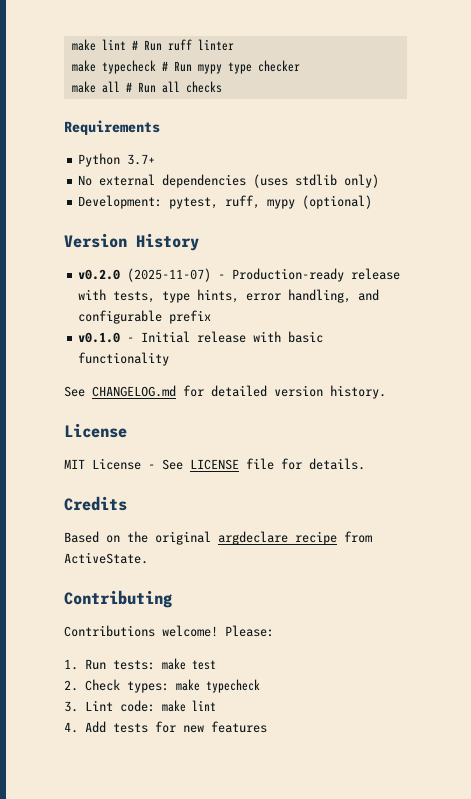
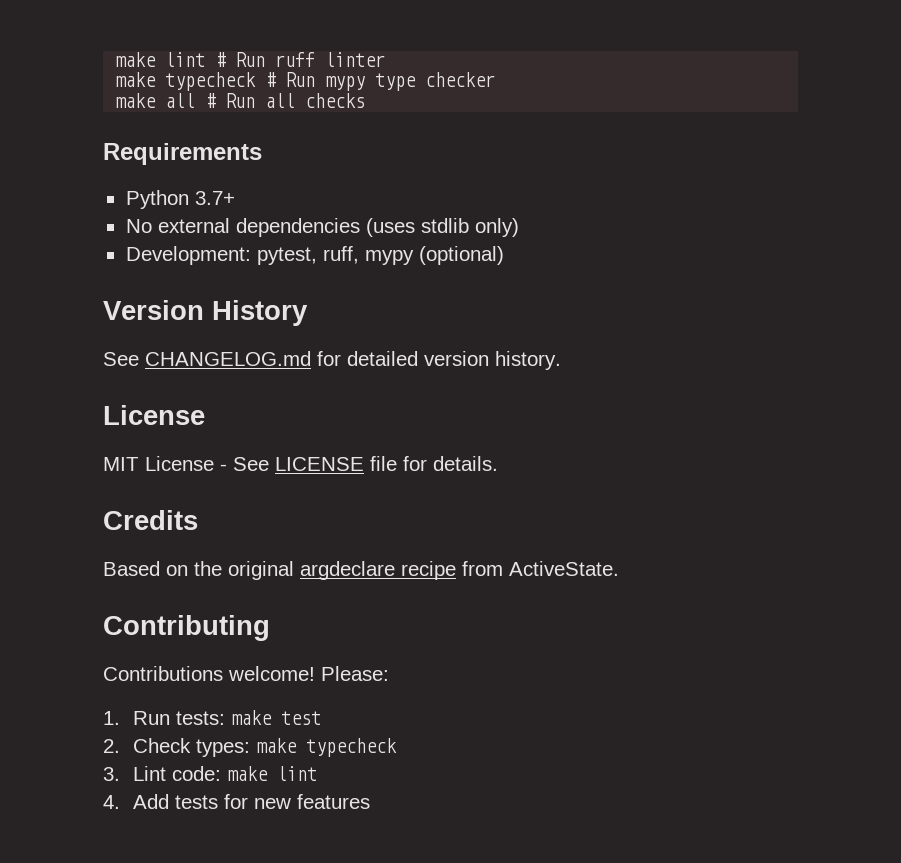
[78,268,401,282] [78,289,380,303] [78,310,212,324] [78,331,324,343] [78,352,170,366] // v0.2.0 (2025-11-07) - Production-ready release with tests, type hints, error handling, and configurable prefix // v0.1.0 - Initial release with basic functionality -> (308, 313) none

